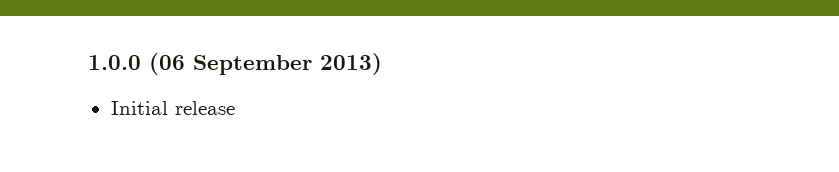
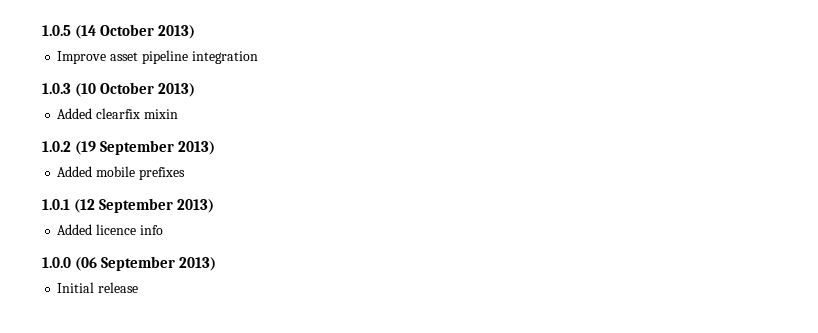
(88, 62) none -> [42,24,196,39] [57,50,258,64] [42,82,196,97] [57,108,178,119] [42,140,216,155] [57,166,185,180] [42,198,215,213] [57,224,163,235] 1.0.5 (14 October 2013) // Improve asset pipeline integration // 1.0.3 (10 October 2013) // Added clearfix mixin // 1.0.2 (19 September 2013) // Added mobile prefixes // 1.0.1 (12 September 2013) // Added licence info //

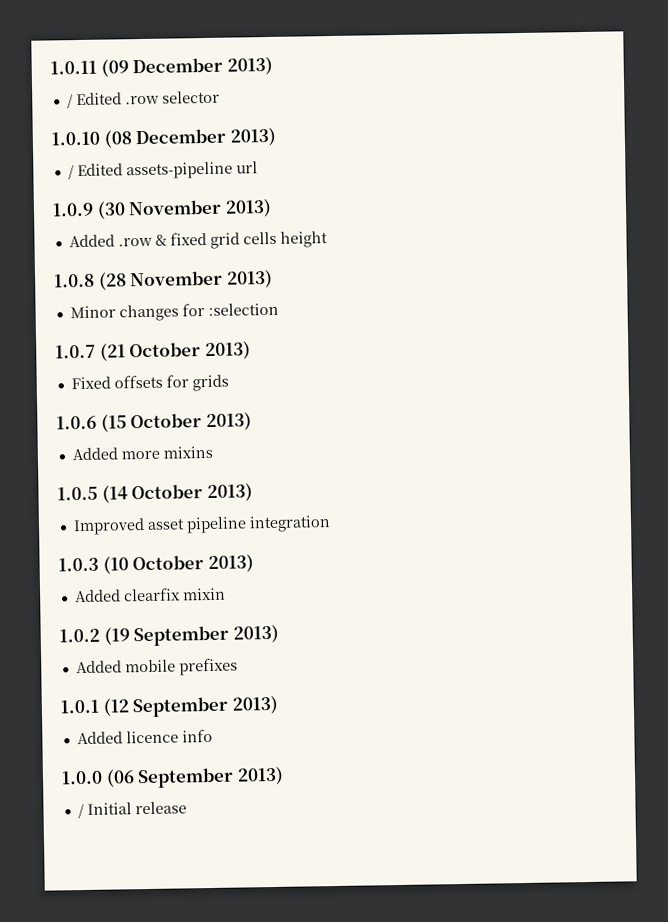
(42, 30) none -> [50,56,273,78] [66,90,220,109] [51,127,276,149] [67,161,258,180] [52,198,272,220] [68,231,328,249] [54,269,273,291] [69,302,279,322] [55,341,251,362] [70,374,229,392] [56,412,252,433] [71,445,213,461] 1.0.11 (09 December 2013) // / Edited .row selector // 1.0.10 (08 December 2013) // / Edited assets-pipeline url // 1.0.9 (30 November 2013) // Added .row & fixed grid cells height // 1.0.8 (28 November 2013) // Minor changes for :selection // 1.0.7 (21 October 2013) // Fixed offsets for grids // 1.0.6 (15 October 2013) // Added more mixins //
[57,51,107,64] Improve -> [72,518,145,536] Improved
(217, 264) none -> [77,804,84,819] /

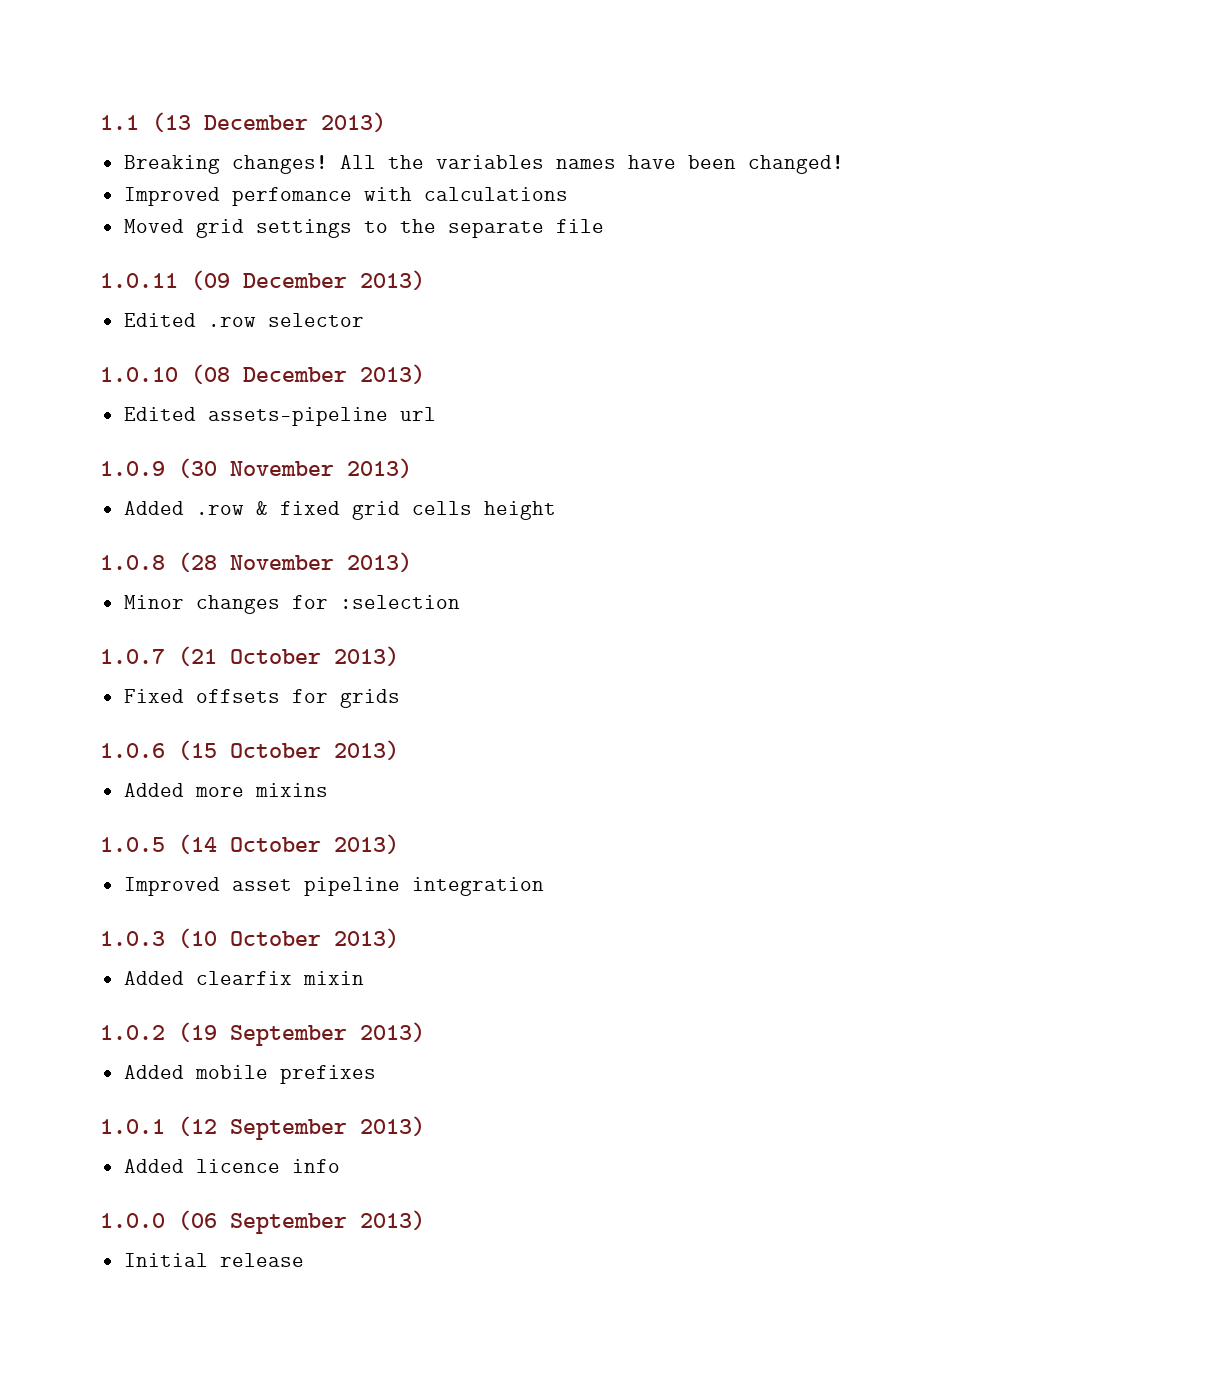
(50, 67) none -> [100,112,386,133] [123,155,844,174] [123,187,568,206] [123,219,604,238] 1.1 (13 December 2013) // Breaking changes! All the variables names have been changed! // Improved perfomance with calculations // Moved grid settings to the separate file //
[66,94,73,109] / -> (425, 280) none
[67,165,74,180] / -> (425, 374) none
[77,804,84,819] / -> (425, 1220) none

